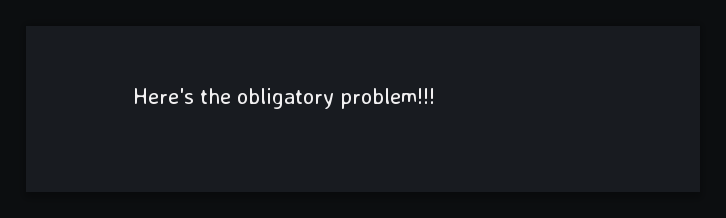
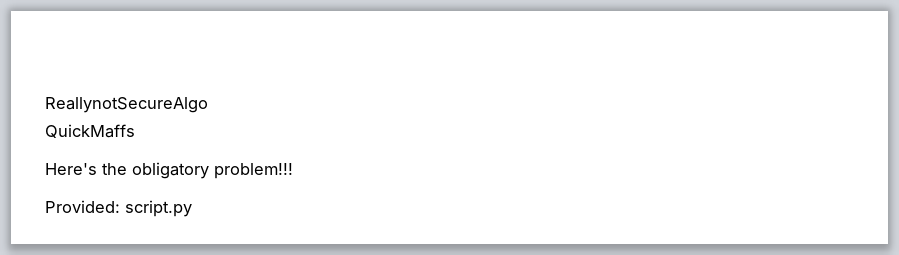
(133, 96) none -> [45,97,208,113] [45,124,135,138] ReallynotSecureAlgo // QuickMaffs //
(435, 98) none -> [45,200,192,217] // Provided: script.py

